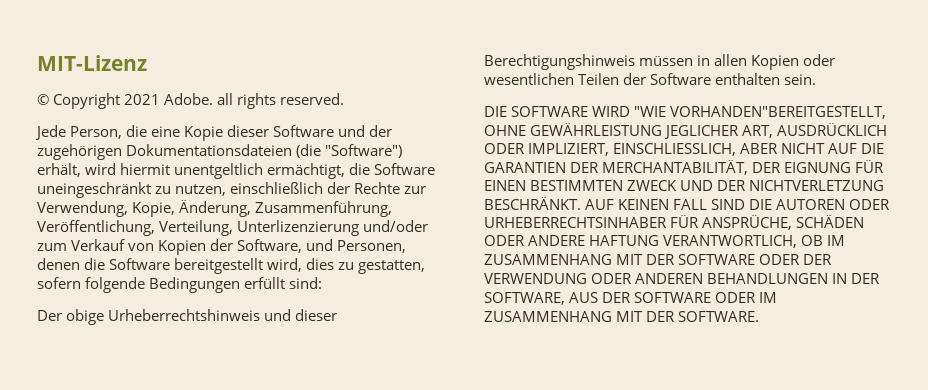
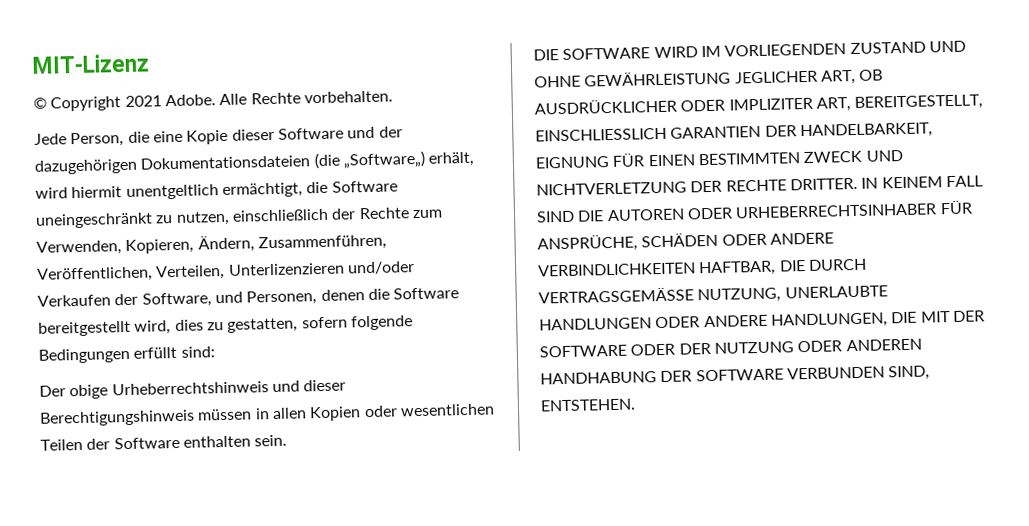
[217,93,345,109] all rights reserved. -> [219,90,393,106] Alle Rechte vorbehalten.
[37,144,122,160] zugehörigen -> [34,158,138,175] dazugehörigen
[325,144,403,158] "Software") -> [342,150,426,169] „Software„)
[404,186,427,194] [37,200,393,217] [37,220,429,236] [37,239,207,255] zur Verwendung, Kopie, Änderung, Zusammenführung, Veröffentlichung, Verteilung, Unterlizenzierung und/oder zum Verkauf von Kopien -> [411,209,443,219] [36,234,387,256] [37,261,415,283] [37,294,111,307] zum Verwenden, Kopieren, Ändern, Zusammenführen, Veröffentlichen, Verteilen, Unterlizenzieren und/oder Verkaufen
[634,106,887,119] [484,123,888,139] [484,143,885,156] [484,160,782,175] "WIE VORHANDEN"BEREITGESTELLT, OHNE GEWÄHRLEISTUNG JEGLICHER ART, AUSDRÜCKLICH ODER IMPLIZIERT, EINSCHLIESSLICH, ABER NICHT AUF DIE GARANTIEN DER MERCHANTABILITÄT, DER -> [700,40,966,58] [534,69,884,88] [534,94,984,115] [535,122,933,142] IM VORLIEGENDEN ZUSTAND UND OHNE GEWÄHRLEISTUNG JEGLICHER ART, OB AUSDRÜCKLICHER ODER IMPLIZITER ART, BEREITGESTELLT, EINSCHLIESSLICH GARANTIEN DER HANDELBARKEIT,
[717,180,885,191] [484,197,670,210] DER NICHTVERLETZUNG BESCHRÄNKT. AUF KEINEN -> [536,176,943,196] NICHTVERLETZUNG DER RECHTE DRITTER. IN KEINEM
[589,235,846,248] [484,254,612,265] HAFTUNG VERANTWORTLICH, OB IM ZUSAMMENHANG -> [538,258,867,277] [538,285,888,304] [539,311,918,331] VERBINDLICHKEITEN HAFTBAR, DIE DURCH VERTRAGSGEMÄSSE NUTZUNG, UNERLAUBTE HANDLUNGEN ODER ANDERE HANDLUNGEN, DIE
[484,273,587,284] VERWENDUNG -> [713,341,794,354] NUTZUNG
[707,273,881,284] [484,292,778,305] [484,311,760,322] BEHANDLUNGEN IN DER SOFTWARE, AUS DER SOFTWARE ODER IM ZUSAMMENHANG MIT DER SOFTWARE. -> [540,365,931,385] [540,398,636,412] HANDHABUNG DER SOFTWARE VERBUNDEN SIND, ENTSTEHEN.

